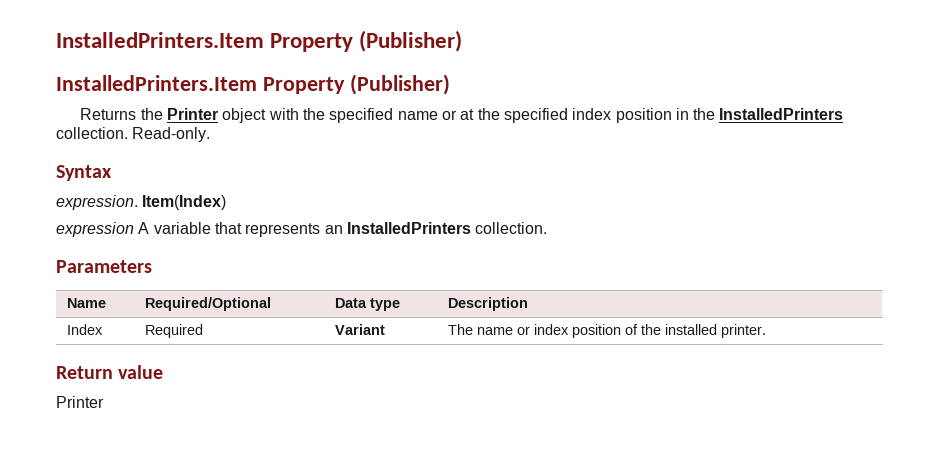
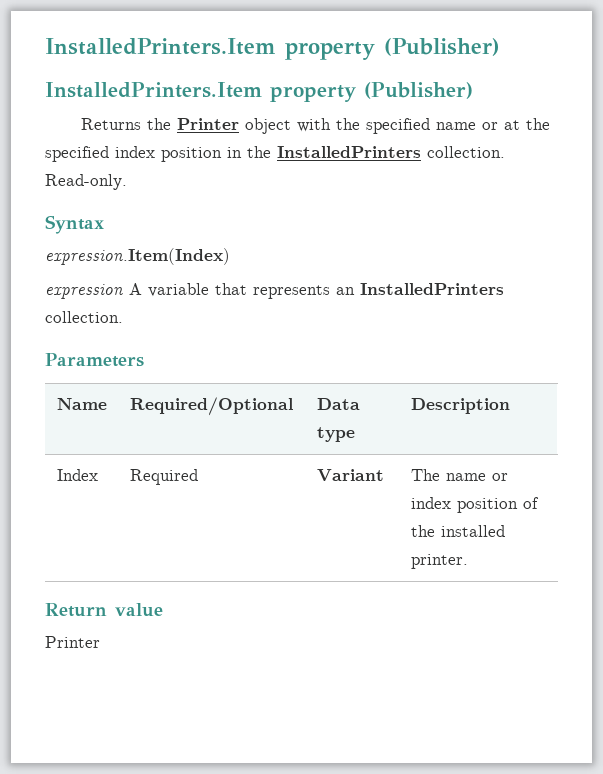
[56,32,354,52] InstalledPrinters.Item Property -> [45,38,375,60] InstalledPrinters.Item property
[262,77,345,94] Property -> [270,85,356,102] property
[56,195,227,210] expression. Item(Index) -> [45,248,230,265] expression.Item(Index)

